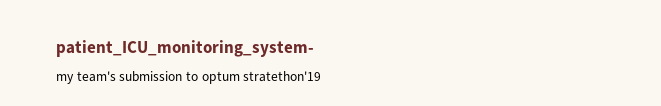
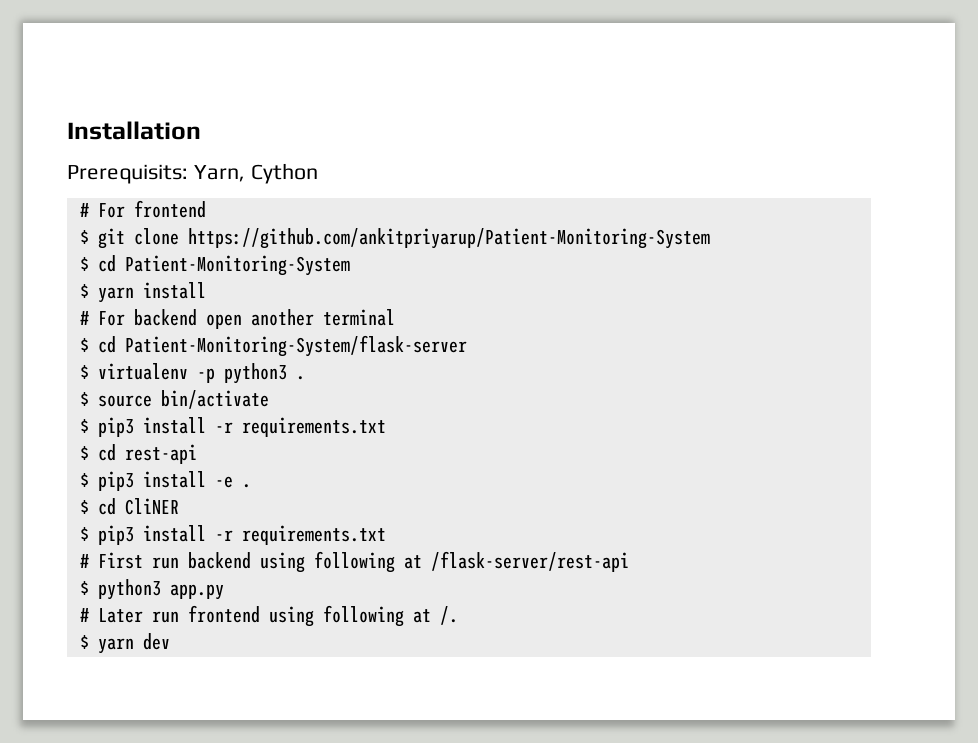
[56,40,314,57] [56,71,322,84] patient_ICU_monitoring_system- // my team's submission to optum stratethon'19 -> [67,121,201,140] [67,163,318,184] [79,200,206,218] [79,228,710,249] [79,255,350,276] [79,282,206,303] [79,309,395,329] [79,335,467,357] [79,363,305,384] [79,390,269,409] [79,417,386,437] [79,444,197,464] [79,471,251,491] [79,498,179,515] [79,525,386,545] [79,551,629,573] [79,579,224,600] [79,605,458,627] [79,633,170,654] Installation // Prerequisits: Yarn, Cython // # For frontend // $ git clone https://github.com/ankitpriyarup/Patient-Monitoring-System // $ cd Patient-Monitoring-System // $ yarn install // # For backend open another terminal // $ cd Patient-Monitoring-System/flask-server // $ virtualenv -p python3 . // $ source bin/activate // $ pip3 install -r requirements.txt // $ cd rest-api // $ pip3 install -e . // $ cd CliNER // $ pip3 install -r requirements.txt // # First run backend using following at /flask-server/rest-api // $ python3 app.py // # Later run frontend using following at /. // $ yarn dev

